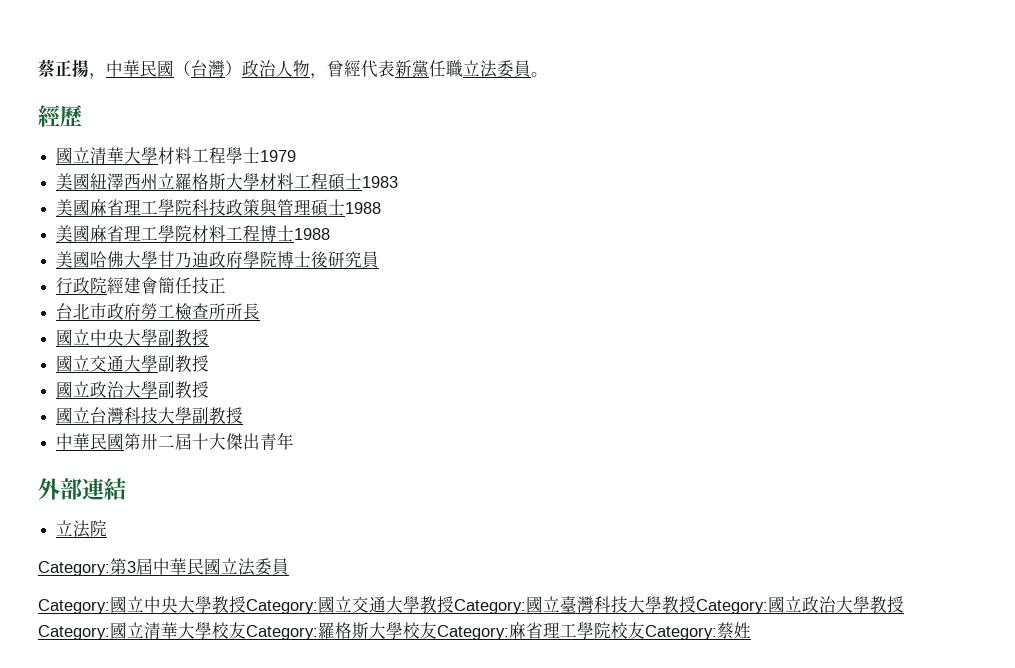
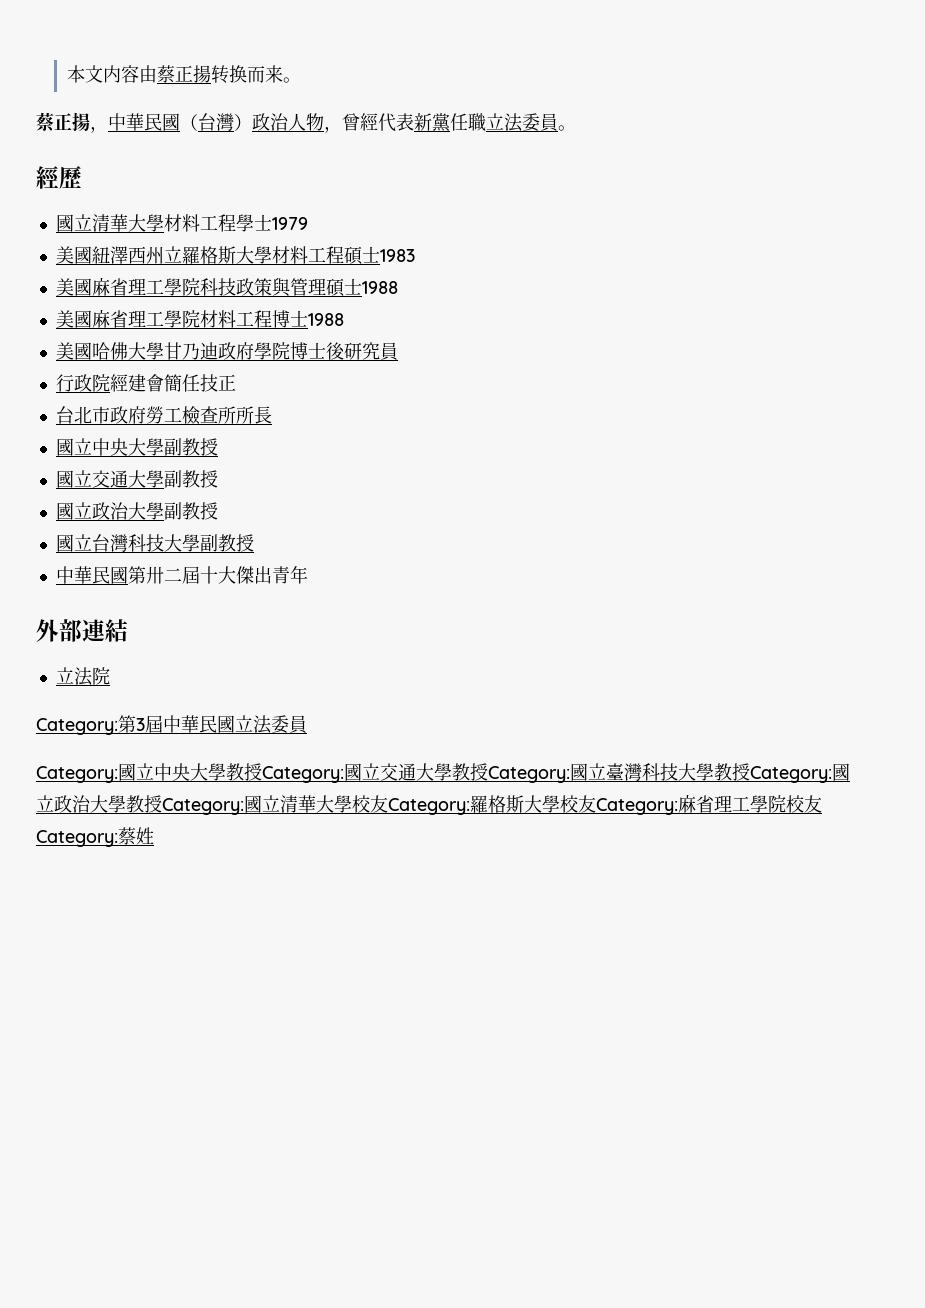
(38, 68) none -> [66,65,301,84] 本文内容由蔡正揚转换而来。 //

